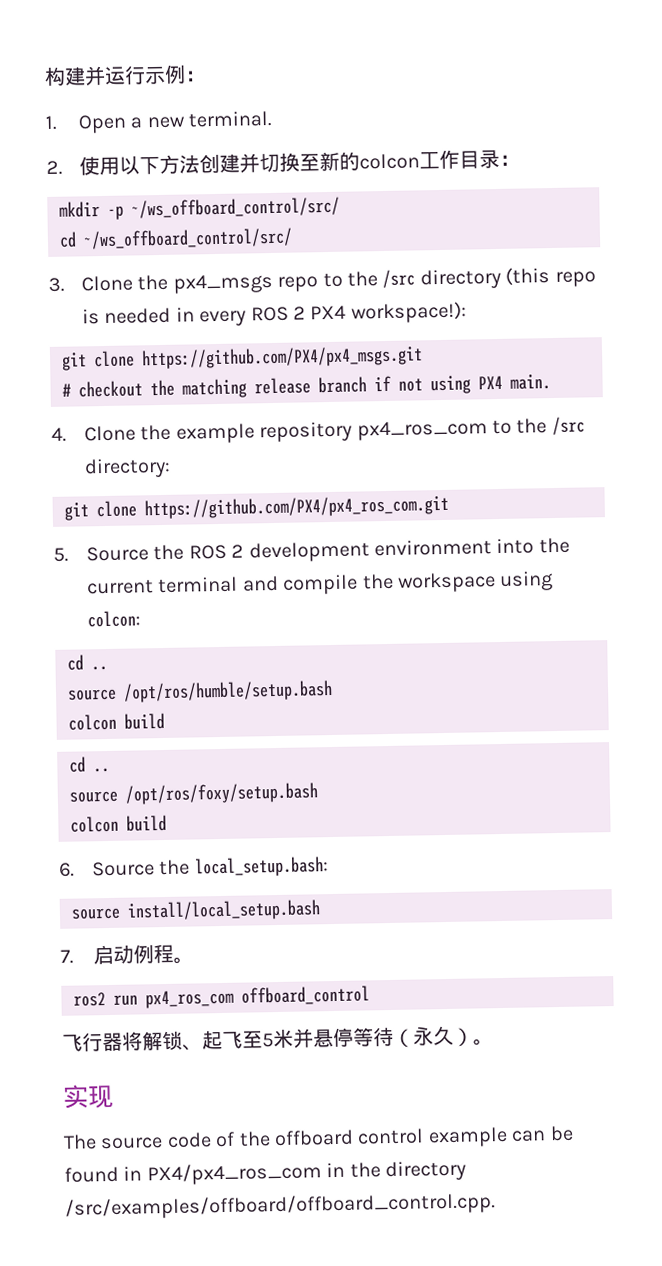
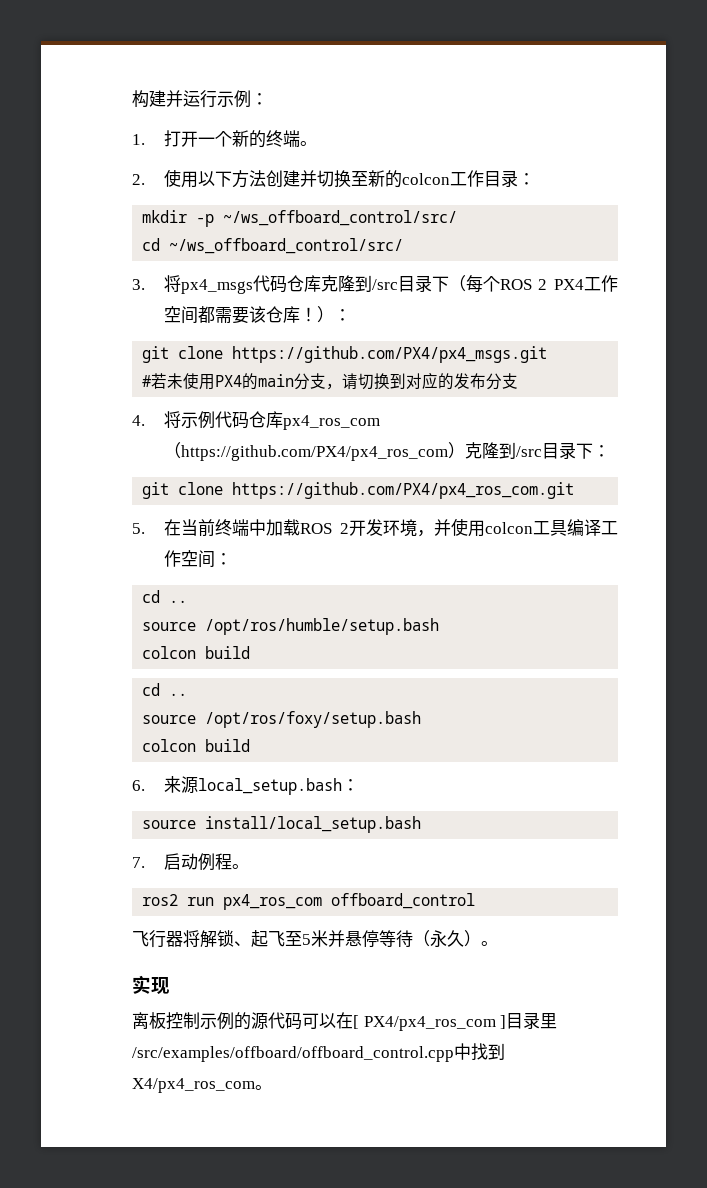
[78,110,273,134] Open a new terminal. -> [163,130,317,148] 打开一个新的终端。
[81,267,596,294] [82,301,467,327] [61,345,423,371] [62,374,551,399] [51,416,585,444] [84,457,172,479] [64,494,449,521] [53,537,570,563] [87,571,554,595] [87,610,142,628] Clone the px4_msgs repo to the /src directory (this repo is needed in every ROS 2 PX4 workspace!): // git clone https://github.com/PX4/px4_msgs.git // # checkout the matching release branch if not using PX4 main. // 4. Clone the example repository px4_ros_com to the /src directory: // git clone https://github.com/PX4/px4_ros_com.git // 5. Source the ROS 2 development environment into the current terminal and compile the workspace using colcon: -> [163,275,618,294] [163,306,351,324] [142,346,548,363] [142,372,519,390] [132,411,380,430] [163,442,610,461] [142,482,575,499] [132,518,618,537] [163,550,232,568] 将px4_msgs代码仓库克隆到/src目录下（每个ROS 2 PX4工作空间都需要该仓库！）： // git clone https://github.com/PX4/px4_msgs.git // #若未使用PX4的main分支，请切换到对应的发布分支 // 4.将示例代码仓库px4_ros_com（https://github.com/PX4/px4_ros_com）克隆到/src目录下： // git clone https://github.com/PX4/px4_ros_com.git // 5.在当前终端中加载ROS 2开发环境，并使用colcon工具编译工作空间：
[92,856,329,878] Source the local_setup.bash: -> [163,776,359,795] 来源local_setup.bash：
[63,1125,574,1150] [64,1160,466,1186] [65,1192,496,1220] The source code of the offboard control example can be found in PX4/px4_ros_com in the directory /src/examples/offboard/offboard_control.cpp. -> [132,1012,558,1031] [132,1043,505,1062] [132,1078,272,1093] 离板控制示例的源代码可以在[ PX4/px4_ros_com ]目录里/src/examples/offboard/offboard_control.cpp中找到X4/px4_ros_com。

